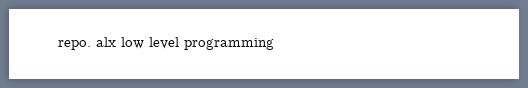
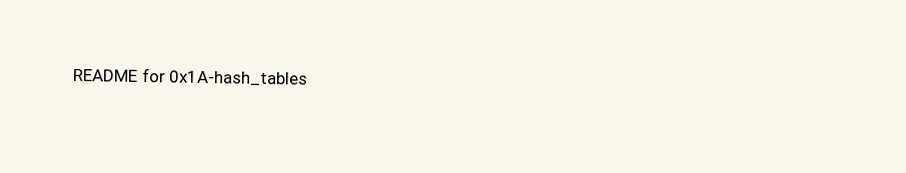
[58,37,274,50] repo. alx low level programming -> [73,67,309,87] README for 0x1A-hash_tables

